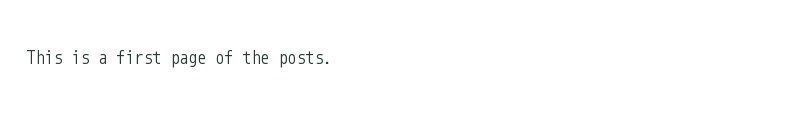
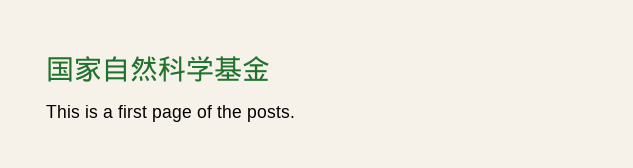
(26, 57) none -> [46,56,270,82] 国家自然科学基金 //

